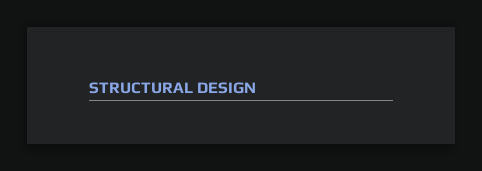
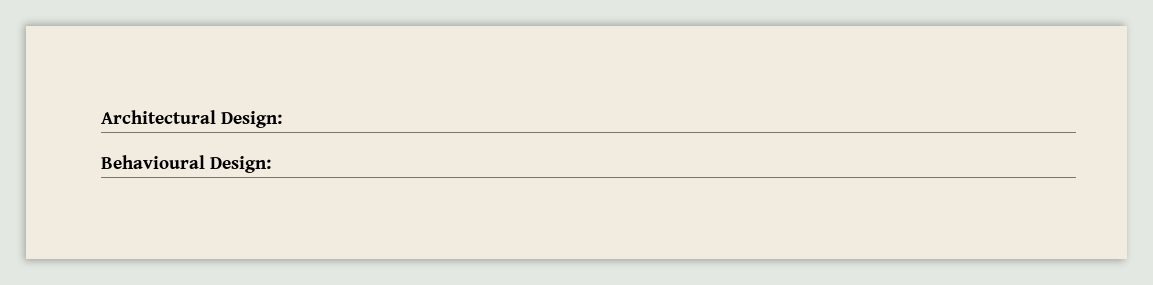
[89,82,257,94] STRUCTURAL DESIGN -> [101,110,283,128] [101,155,272,173] Architectural Design: // Behavioural Design:

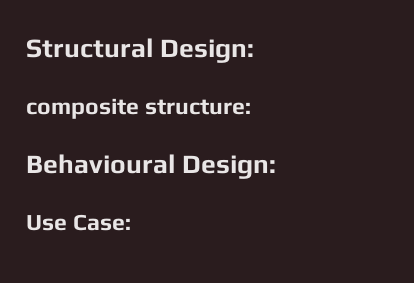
[101,110,283,128] Architectural Design: -> [26,38,255,63] [26,98,252,119] Structural Design: // composite structure:
(272, 164) none -> [26,214,132,231] // Use Case:

